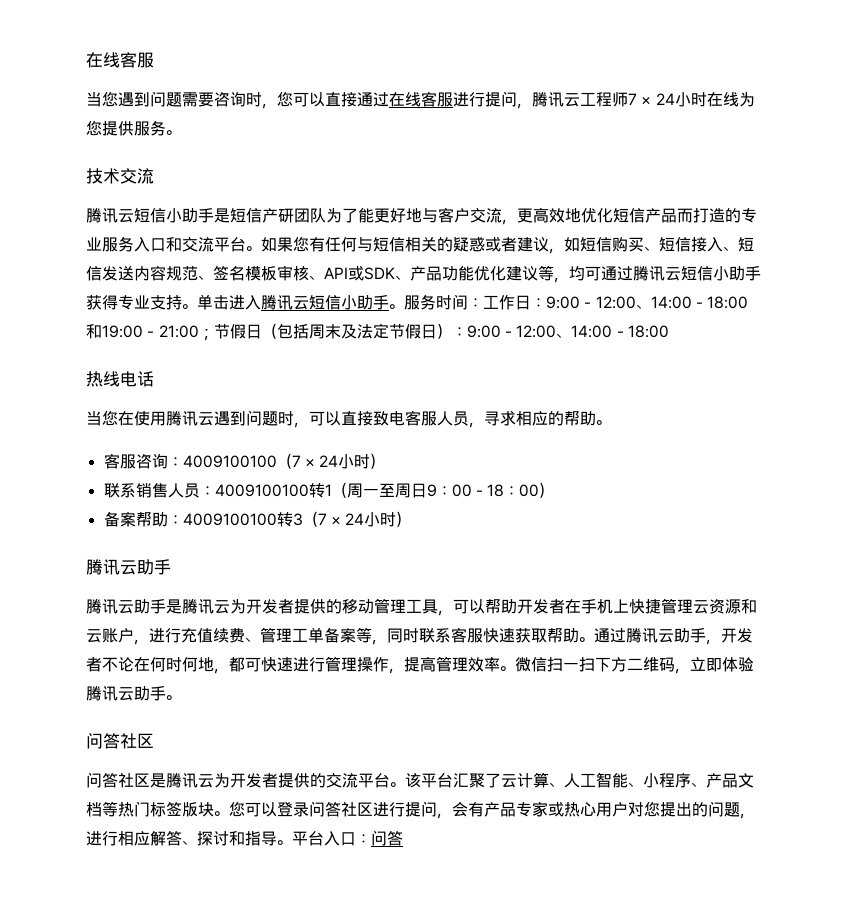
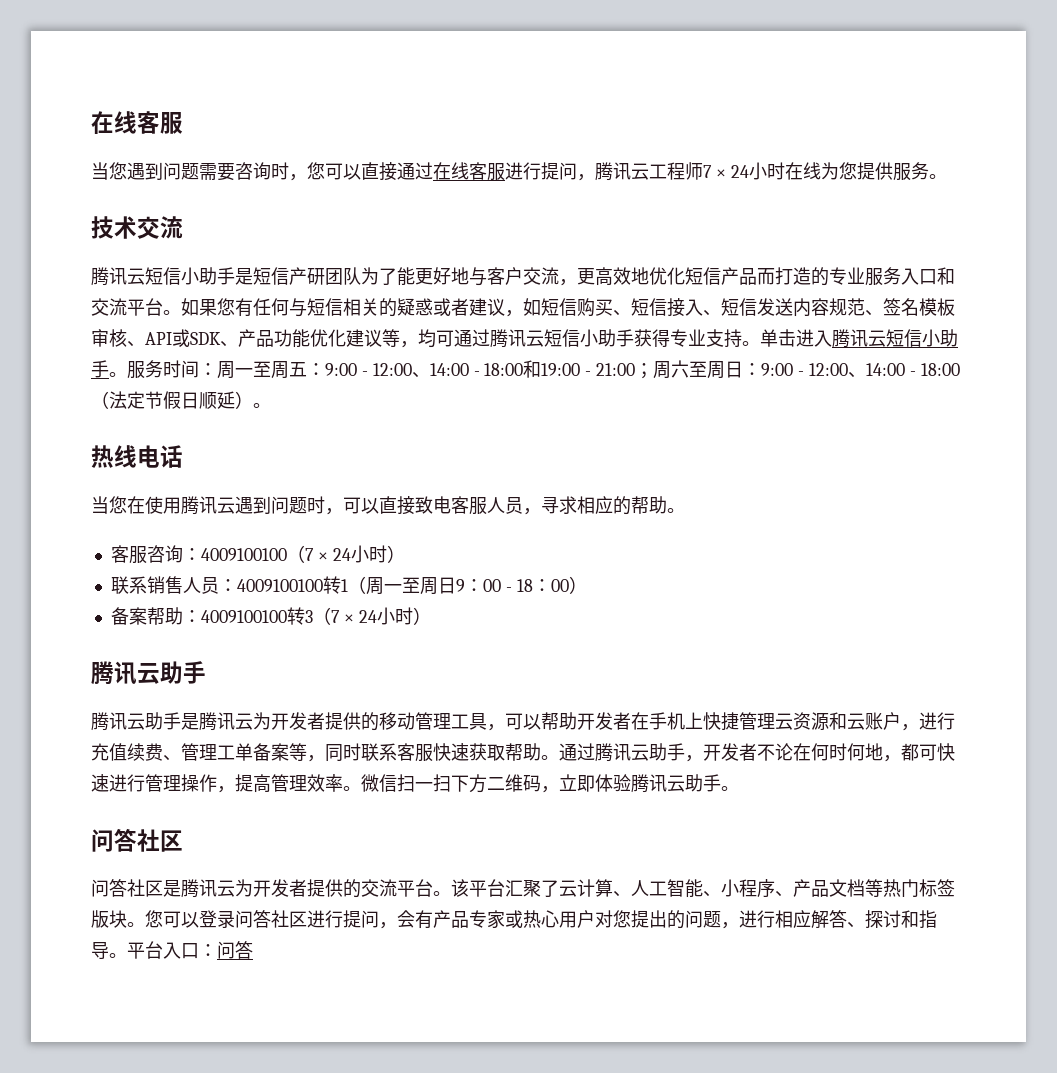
[483,295,531,310] 工作日 -> [217,361,307,379] 周一至周五
[213,323,669,339] 节假日（包括周末及法定节假日）：9:00 - 12:00、14:00 - 18:00 -> [653,360,960,379] [91,391,271,409] 周六至周日：9:00 - 12:00、14:00 - 18:00（法定节假日顺延）。

